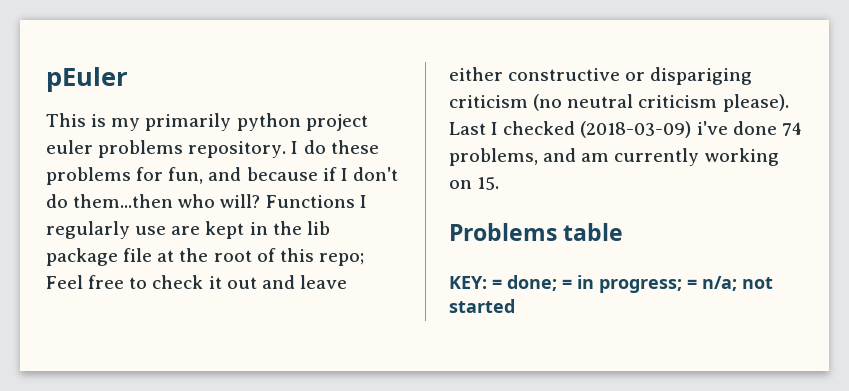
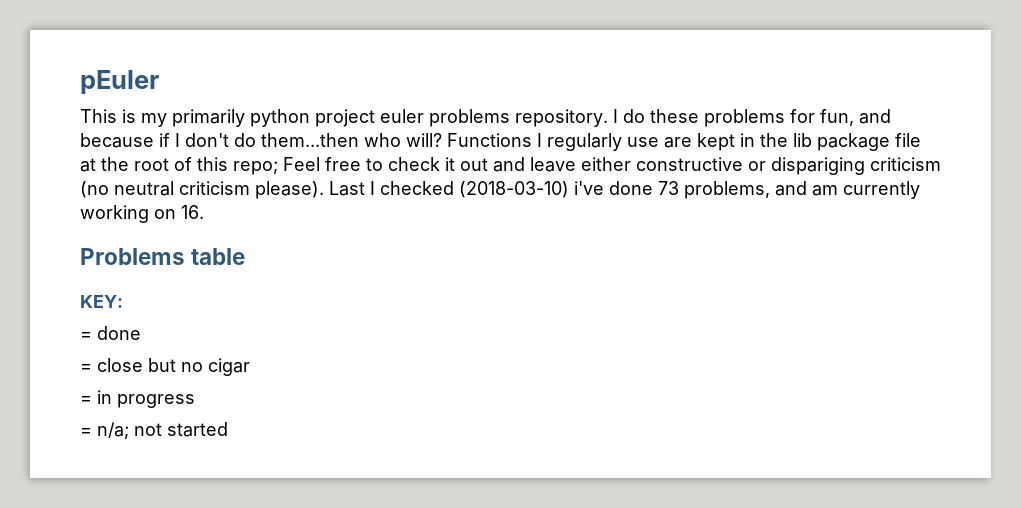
[580,121,692,138] (2018-03-09) -> [459,181,569,198] (2018-03-10)
[781,122,802,136] 74 -> [658,181,679,195] 73
[477,177,500,190] 15. -> [181,205,204,219] 16.
[492,275,557,291] = done; -> [80,326,141,340] [80,358,250,376] // = done // = close but no cigar //
[599,279,682,293] progress; -> [117,394,195,408] progress //

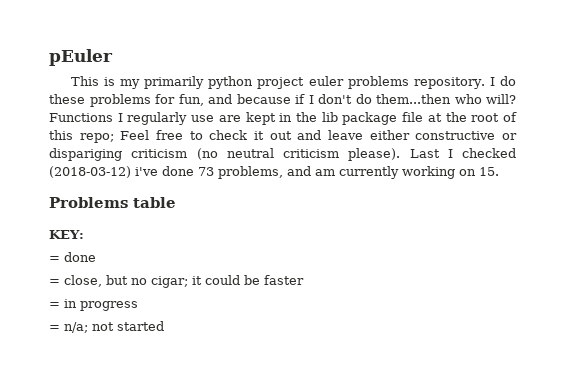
[459,181,569,198] (2018-03-10) -> [49,166,131,178] (2018-03-12)
[181,205,204,219] 16. -> [479,167,499,176] 15.
[97,358,143,372] close -> [64,275,102,287] close,
[208,358,250,376] cigar -> [151,275,304,288] cigar; it could be faster

